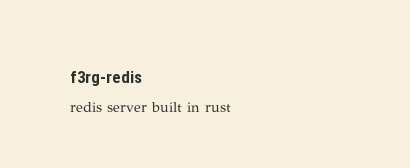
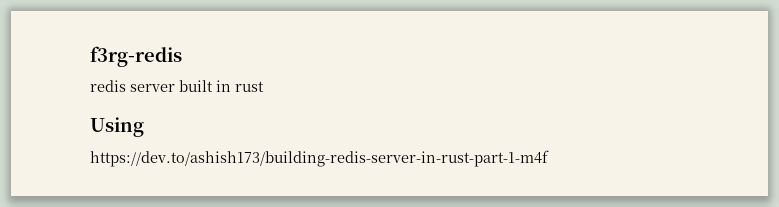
(231, 108) none -> [90,117,144,137] [90,150,549,167] // Using // https://dev.to/ashish173/building-redis-server-in-rust-part-1-m4f

